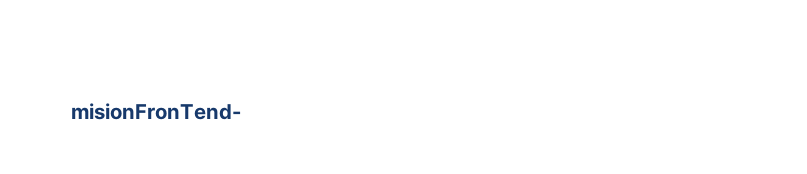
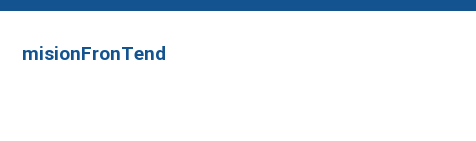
[71,103,241,120] misionFronTend- -> [22,46,166,60] misionFronTend

